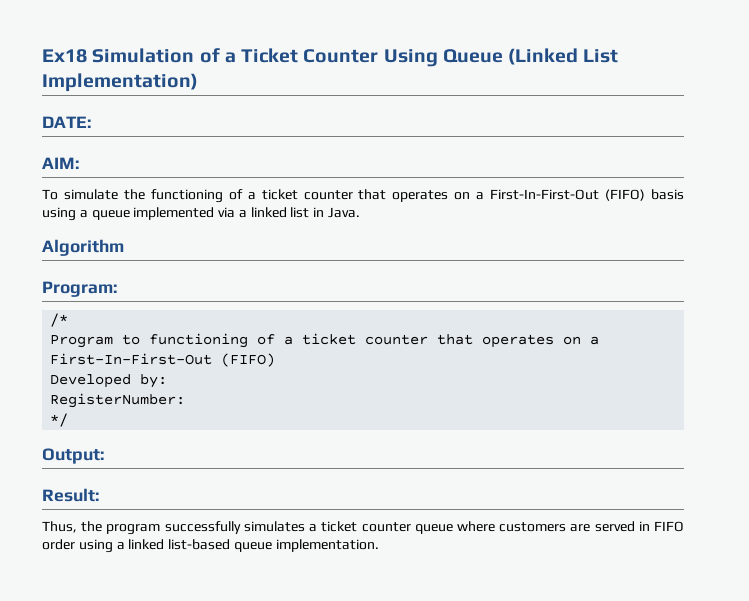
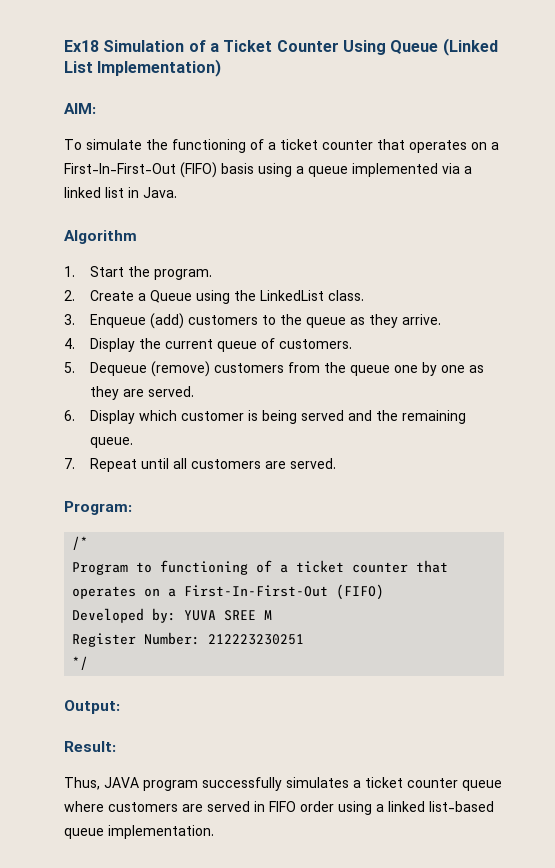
[42,116,91,128] // DATE: -> (222, 68) none
(124, 247) none -> [64,266,212,280] [64,290,364,304] [64,313,441,329] [64,338,352,352] [64,361,484,377] [89,386,194,400] [64,410,466,424] [89,437,133,448] [64,458,336,472] // 1. Start the program. // 2. Create a Queue using the LinkedList class. // 3. Enqueue (add) customers to the queue as they arrive. // 4. Display the current queue of customers. // 5. Dequeue (remove) customers from the queue one by one as they are served. // 6. Display which customer is being served and the remaining queue. // 7. Repeat until all customers are served.
[50,393,186,408] // RegisterNumber: -> [184,610,273,621] [72,632,305,647] YUVA SREE M // Register Number: 212223230251
[81,521,103,532] the -> [104,777,139,788] JAVA

